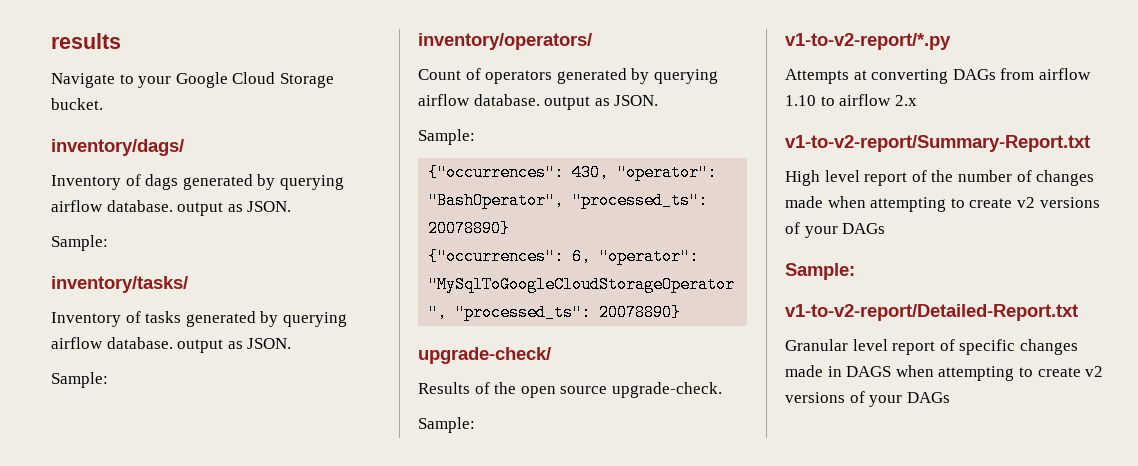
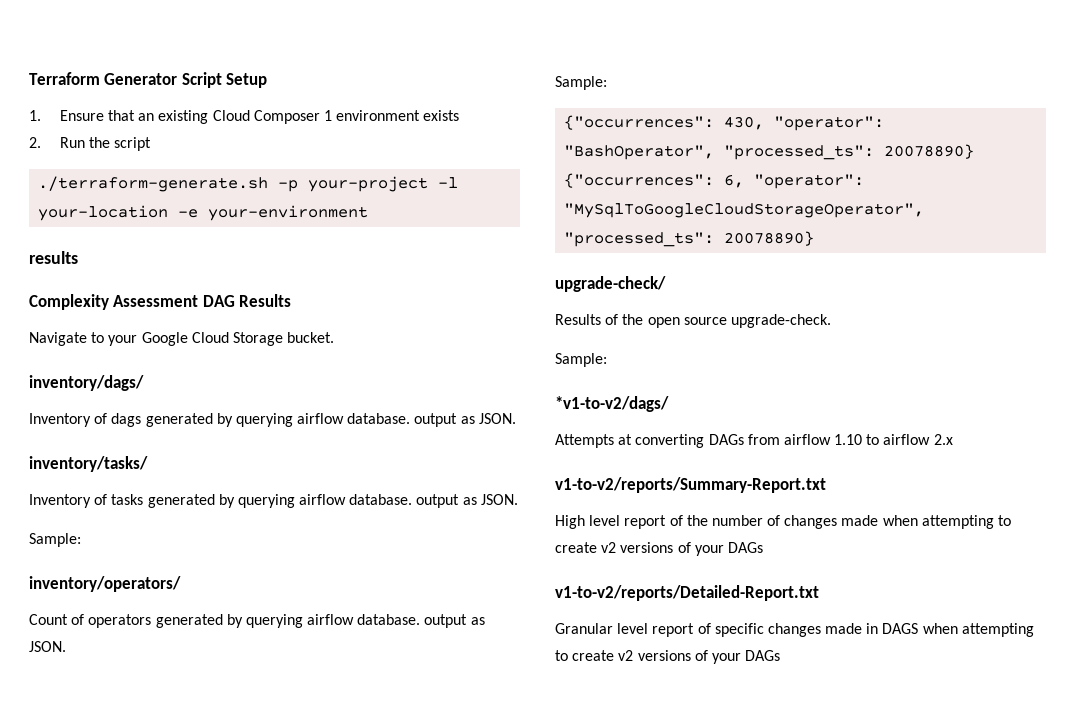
[51,33,121,49] results -> [29,72,268,88] [29,110,460,124] [29,137,152,151] [38,176,459,192] [38,205,369,221] [29,251,78,264] [29,294,292,310] Terraform Generator Script Setup // 1. Ensure that an existing Cloud Composer 1 environment exists // 2. Run the script // ./terraform-generate.sh -p your-project -l your-location -e your-environment // results // Complexity Assessment DAG Results
[51,235,108,251] // Sample: -> (516, 418) none
[785,33,951,50] v1-to-v2-report/*.py -> [555,396,669,412] *v1-to-v2/dags/
[785,135,1090,152] v1-to-v2-report/Summary-Report.txt -> [555,477,826,493] v1-to-v2/reports/Summary-Report.txt
[785,263,855,280] [785,304,1078,321] Sample: // v1-to-v2-report/Detailed-Report.txt -> [555,585,819,601] v1-to-v2/reports/Detailed-Report.txt

